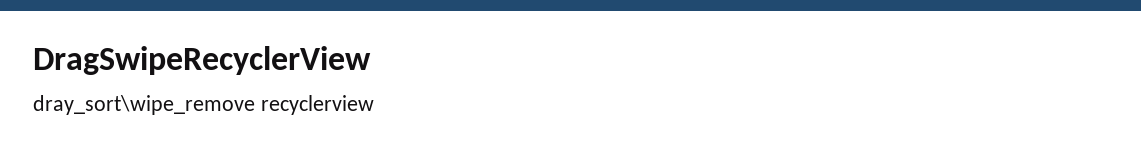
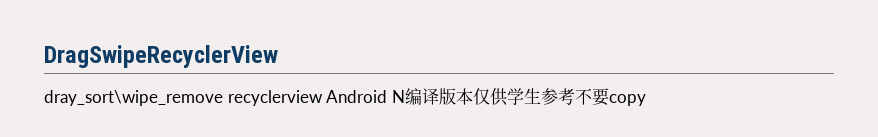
(374, 105) none -> [326,88,646,106] Android N编译版本仅供学生参考不要copy

